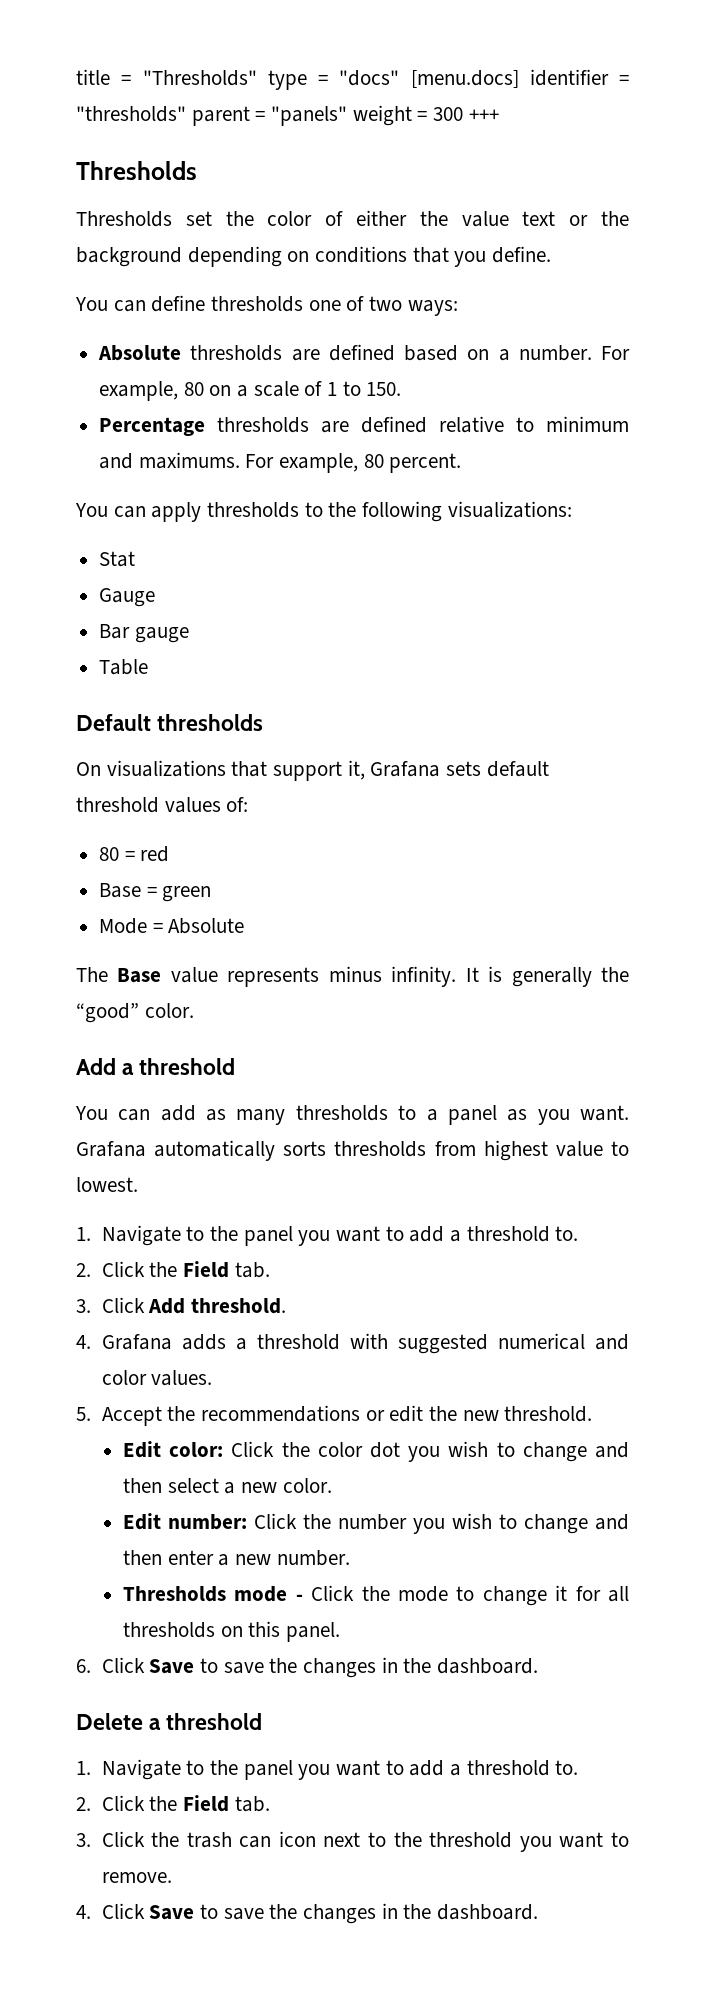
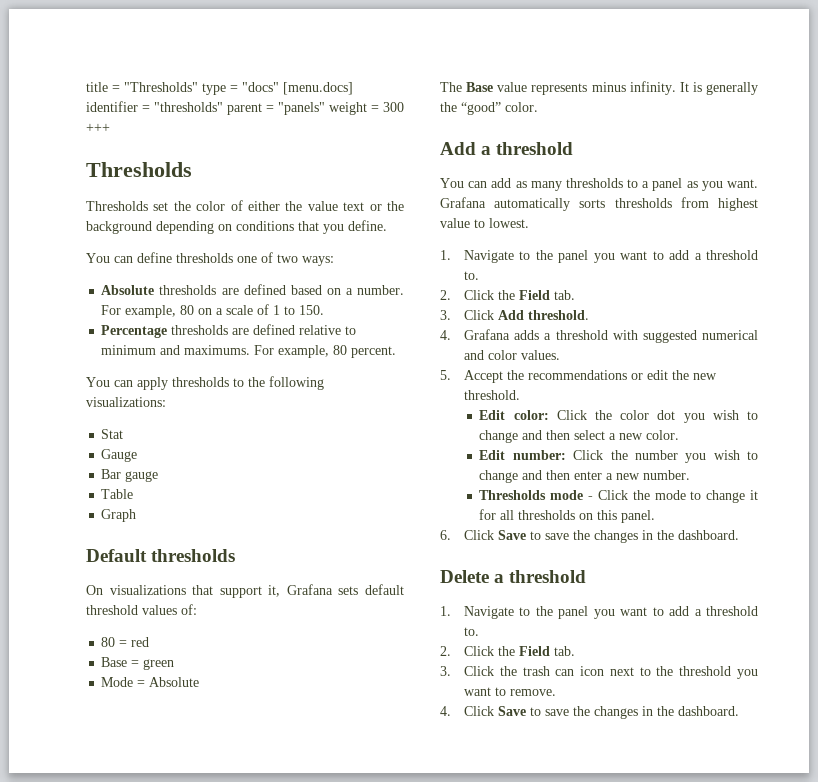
(149, 667) none -> [101,509,137,522] // Graph

